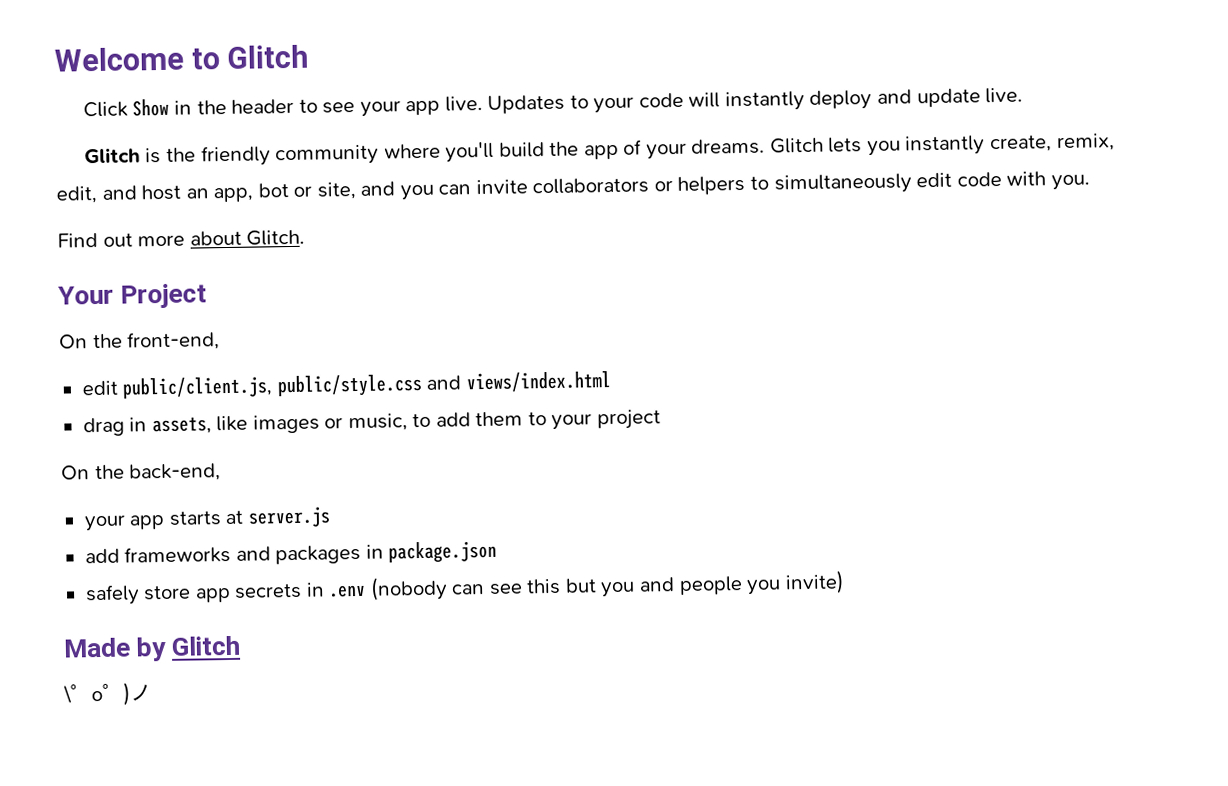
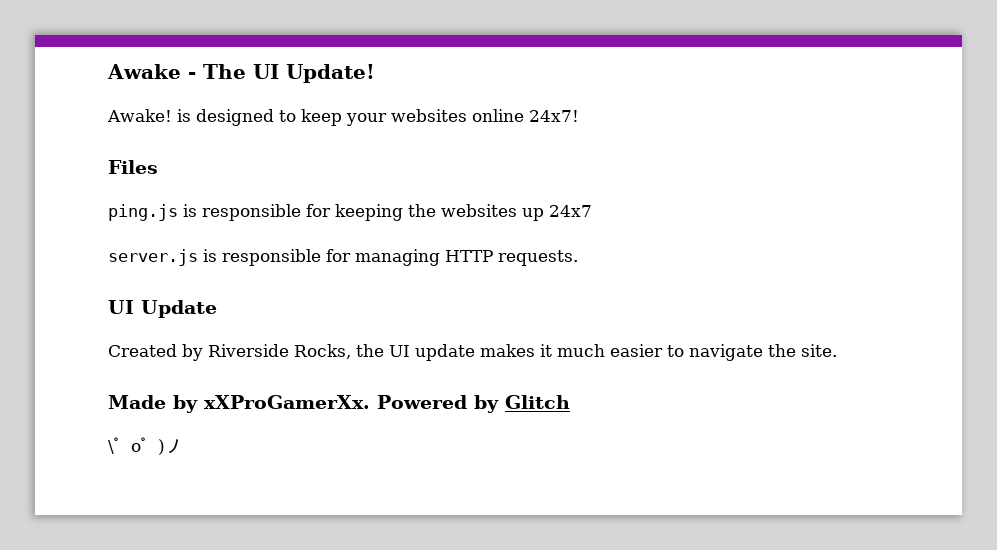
[54,44,310,72] [82,87,1024,118] [83,133,1115,167] [56,171,1090,204] [57,229,306,248] [57,283,208,309] [59,331,221,351] [81,371,611,399] [82,409,661,437] [61,463,222,482] [83,506,331,532] [84,540,498,565] [84,570,845,606] Welcome to Glitch // Click Show in the header to see your app live. Updates to your code will instantly deploy and update live. // Glitch is the friendly community where you'll build the app of your dreams. Glitch lets you instantly create, remix, edit, and host an app, bot or site, and you can invite collaborators or helpers to simultaneously edit code with you. // Find out more about Glitch. // Your Project // On the front-end, // edit public/client.js, public/style.css and views/index.html // drag in assets, like images or music, to add them to your project // On the back-end, // your app starts at server.js // add frameworks and packages in package.json // safely store app secrets in .env (nobody can see this but you and people you invite) -> [107,64,375,83] [107,109,579,126] [108,160,158,174] [108,204,592,221] [108,249,578,266] [108,300,217,318] [108,344,837,361] Awake - The UI Update! // Awake! is designed to keep your websites online 24x7! // Files // ping.js is responsible for keeping the websites up 24x7 // server.js is responsible for managing HTTP requests. // UI Update // Created by Riverside Rocks, the UI update makes it much easier to navigate the site.
(168, 649) none -> [204,395,499,413] xXProGamerXx. Powered by

